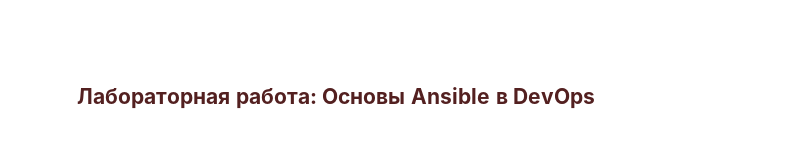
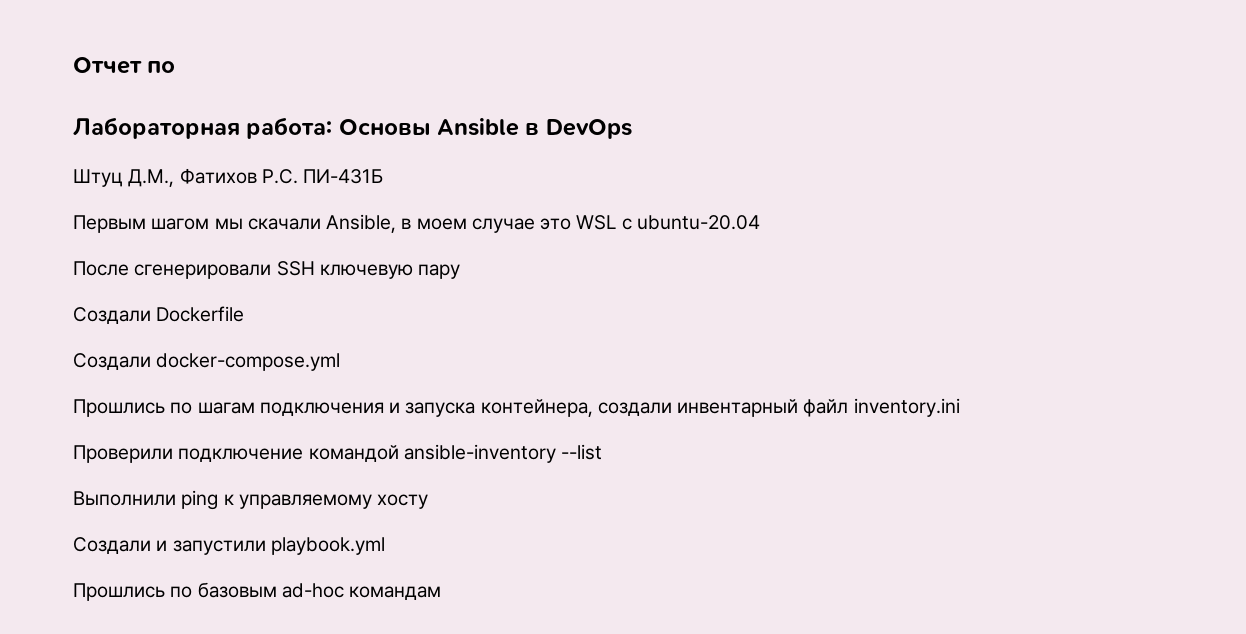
(77, 98) none -> [73,57,176,74] Отчет по //
(596, 98) none -> [73,168,384,187] [73,214,760,233] [73,261,461,279] [73,306,245,324] [73,353,341,371] [73,398,960,417] [73,444,603,463] [73,490,429,510] [73,537,385,555] [73,582,442,601] // Штуц Д.М., Фатихов Р.С. ПИ-431Б // Первым шагом мы скачали Ansible, в моем случае это WSL с ubuntu-20.04 // После сгенерировали SSH ключевую пару // Создали Dockerfile // Создали docker-compose.yml // Прошлись по шагам подключения и запуска контейнера, создали инвентарный файл inventory.ini // Проверили подключение командой ansible-inventory --list // Выполнили ping к управляемому хосту // Создали и запустили playbook.yml // Прошлись по базовым ad-hoc командам

